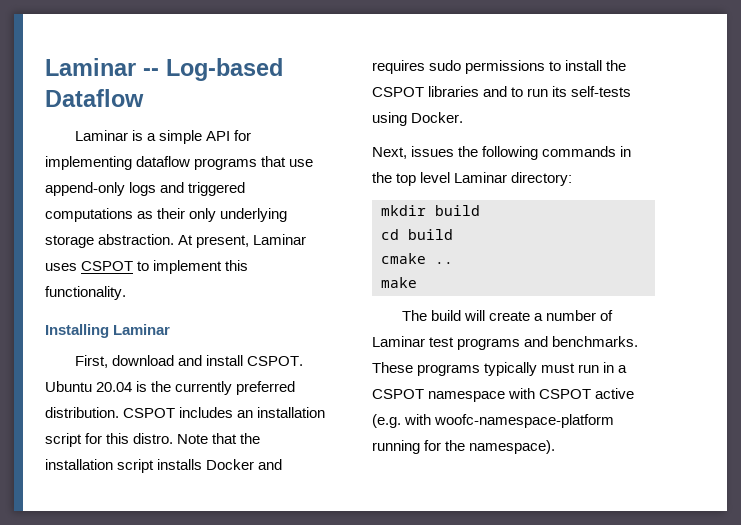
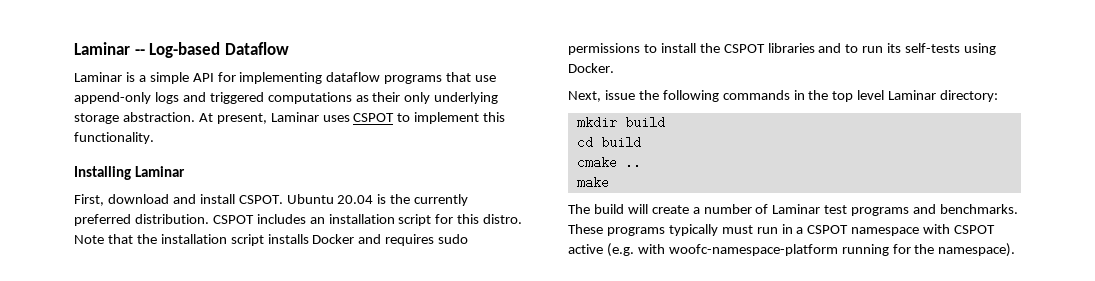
[411,146,455,157] issues -> [604,90,635,100] issue

